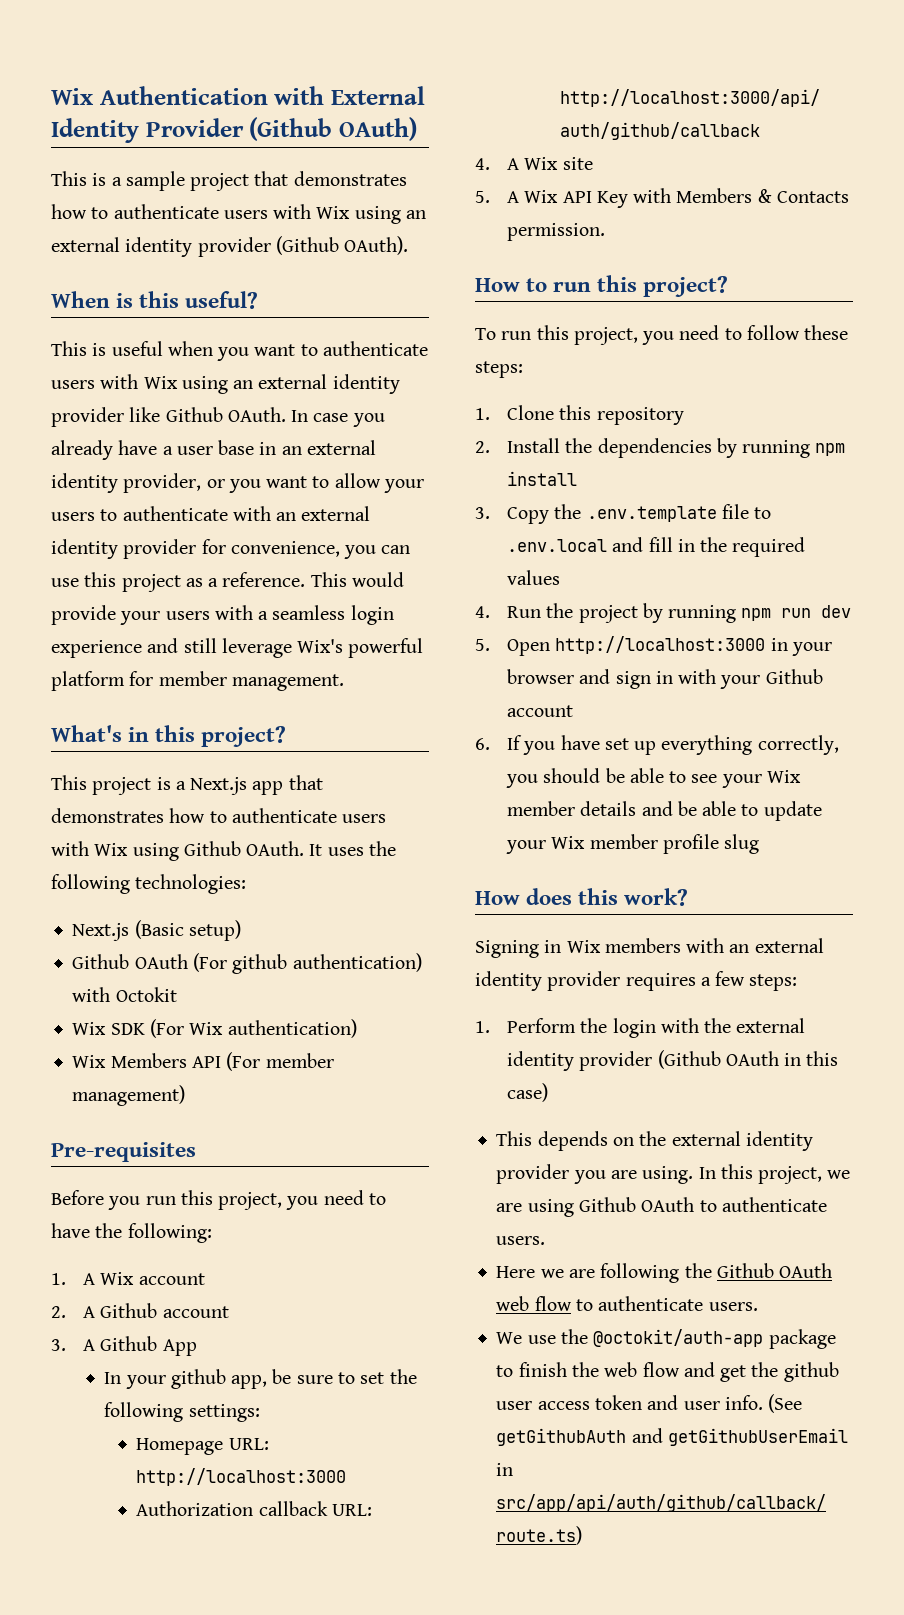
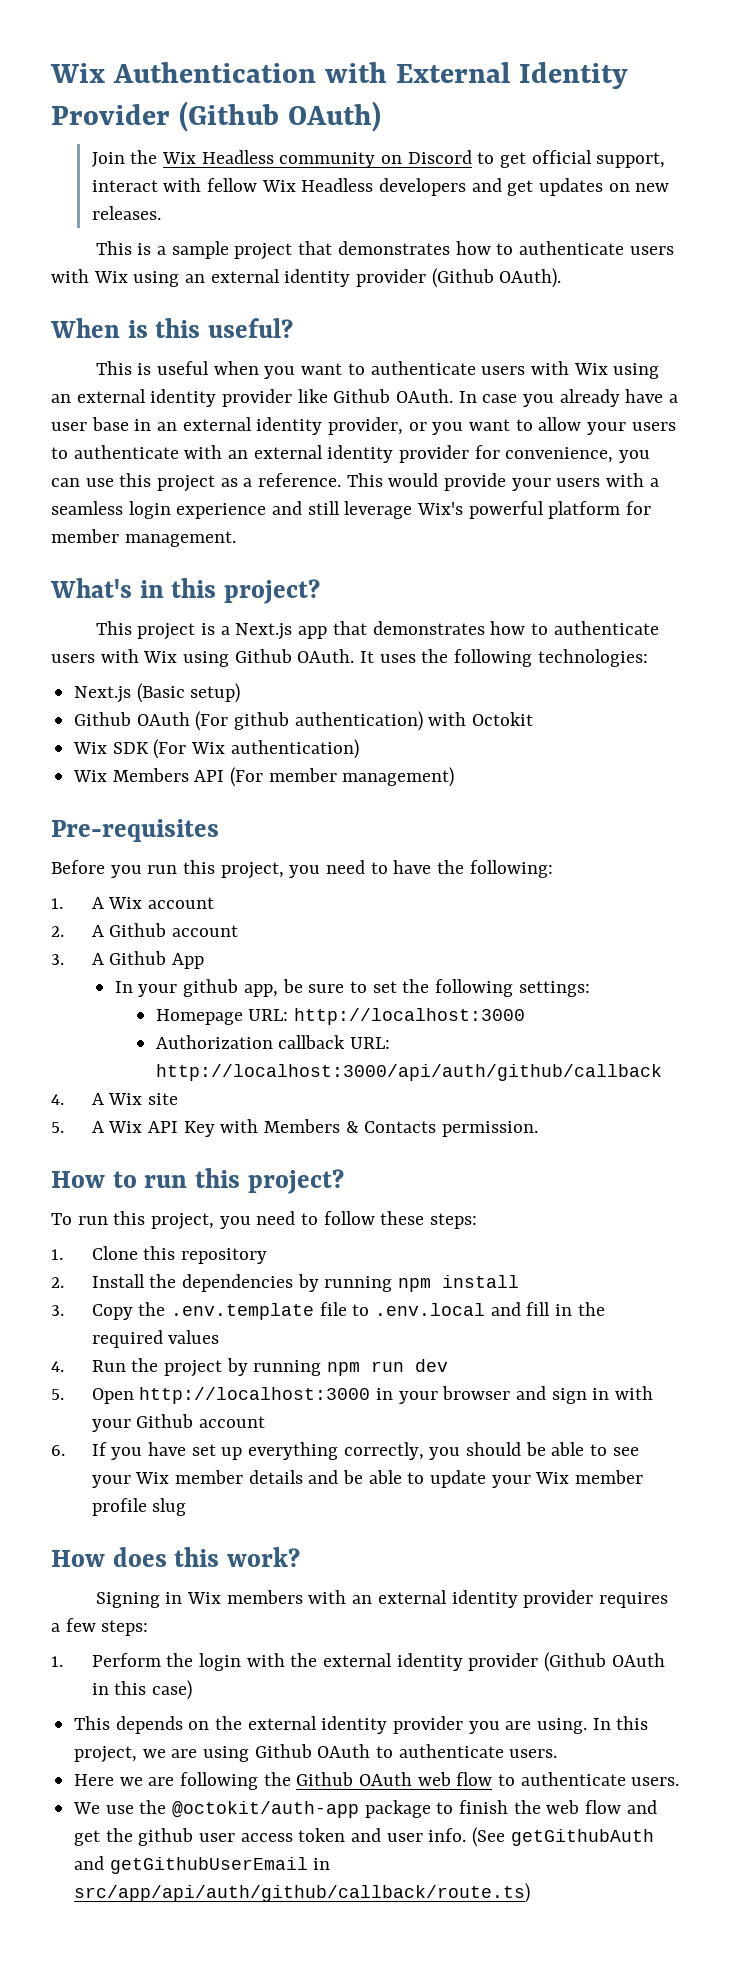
(417, 129) none -> [91,150,666,168] [91,178,670,196] [91,206,161,220] // Join the Wix Headless community on Discord to get official support, interact with fellow Wix Headless developers and get updates on new releases.

